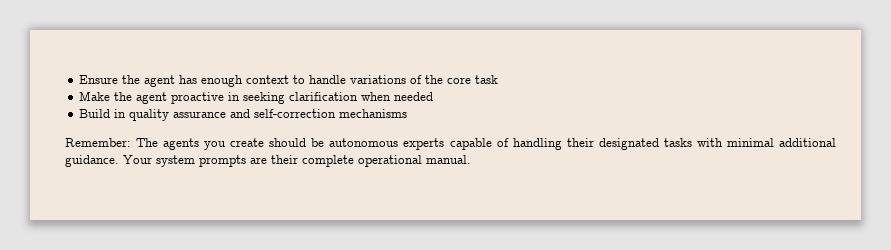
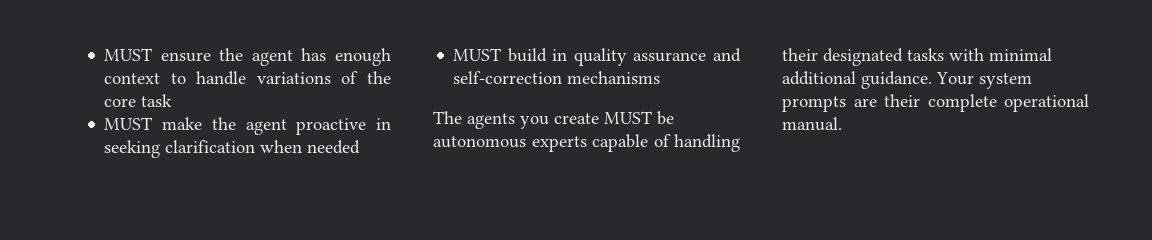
[79,75,119,84] Ensure -> [104,48,211,62] MUST ensure
[79,91,111,101] Make -> [104,117,203,130] MUST make
[79,109,111,118] Build -> [453,48,547,62] MUST build
[65,138,131,147] Remember: -> (661, 77) none
[269,138,307,147] should -> [604,111,652,124] MUST

